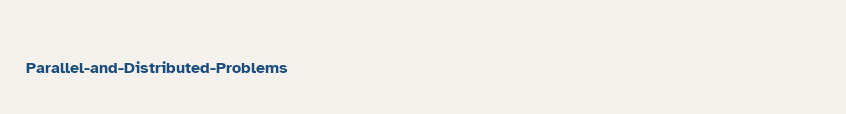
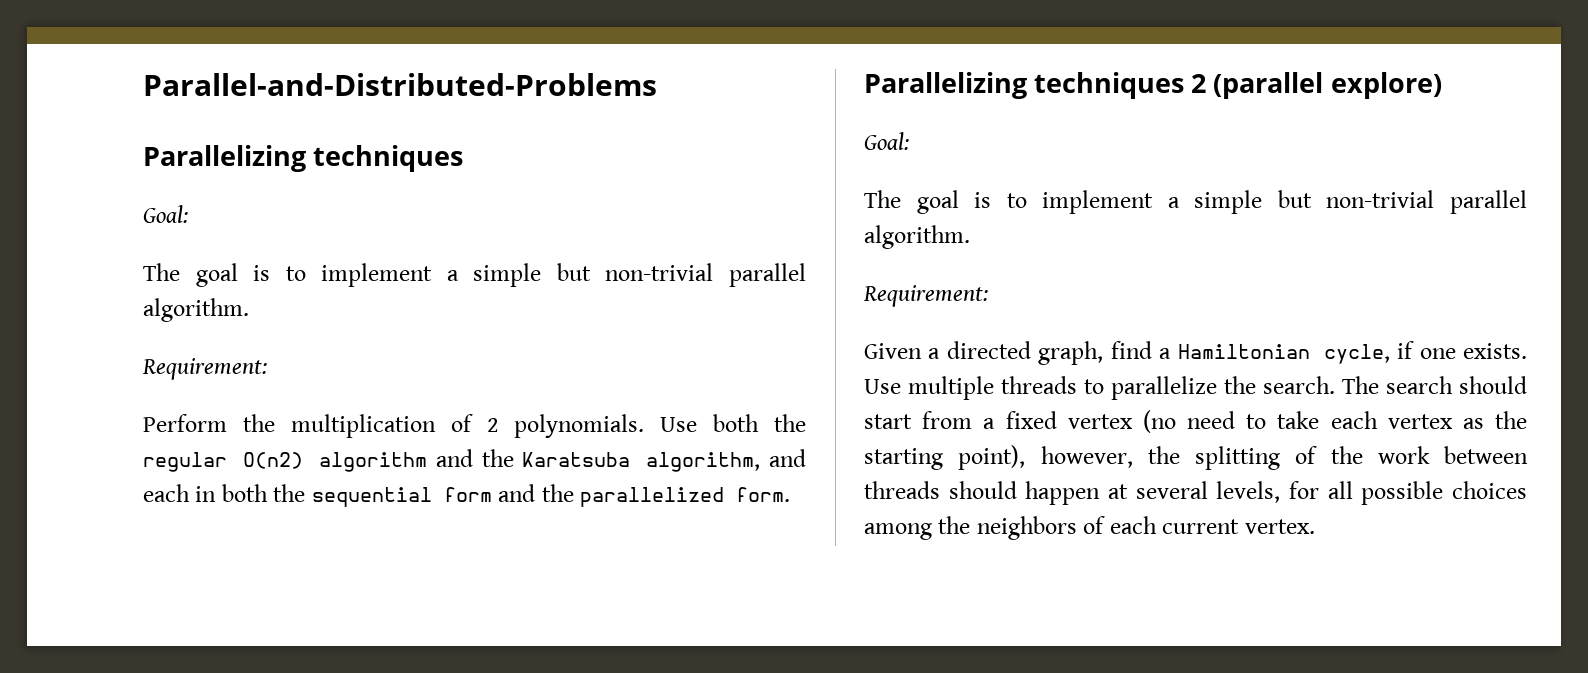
(288, 67) none -> [143,145,464,172] [143,205,188,223] [143,263,806,287] [143,298,249,322] [142,358,267,380] [143,414,806,438] [143,449,806,472] [143,484,791,507] [864,72,1442,99] [864,132,909,150] [864,190,1527,214] [864,225,970,249] [863,285,988,307] [864,341,1527,365] [864,376,1527,400] [864,410,1527,433] [864,445,1528,470] [864,481,1527,505] [864,516,1315,540] // Parallelizing techniques // Goal: // The goal is to implement a simple but non-trivial parallel algorithm. // Requirement: // Perform the multiplication of 2 polynomials. Use both the regular O(n2) algorithm and the Karatsuba algorithm, and each in both the sequential form and the parallelized form. // Parallelizing techniques 2 (parallel explore) // Goal: // The goal is to implement a simple but non-trivial parallel algorithm. // Requirement: // Given a directed graph, find a Hamiltonian cycle, if one exists. Use multiple threads to parallelize the search. The search should start from a fixed vertex (no need to take each vertex as the starting point), however, the splitting of the work between threads should happen at several levels, for all possible choices among the neighbors of each current vertex.

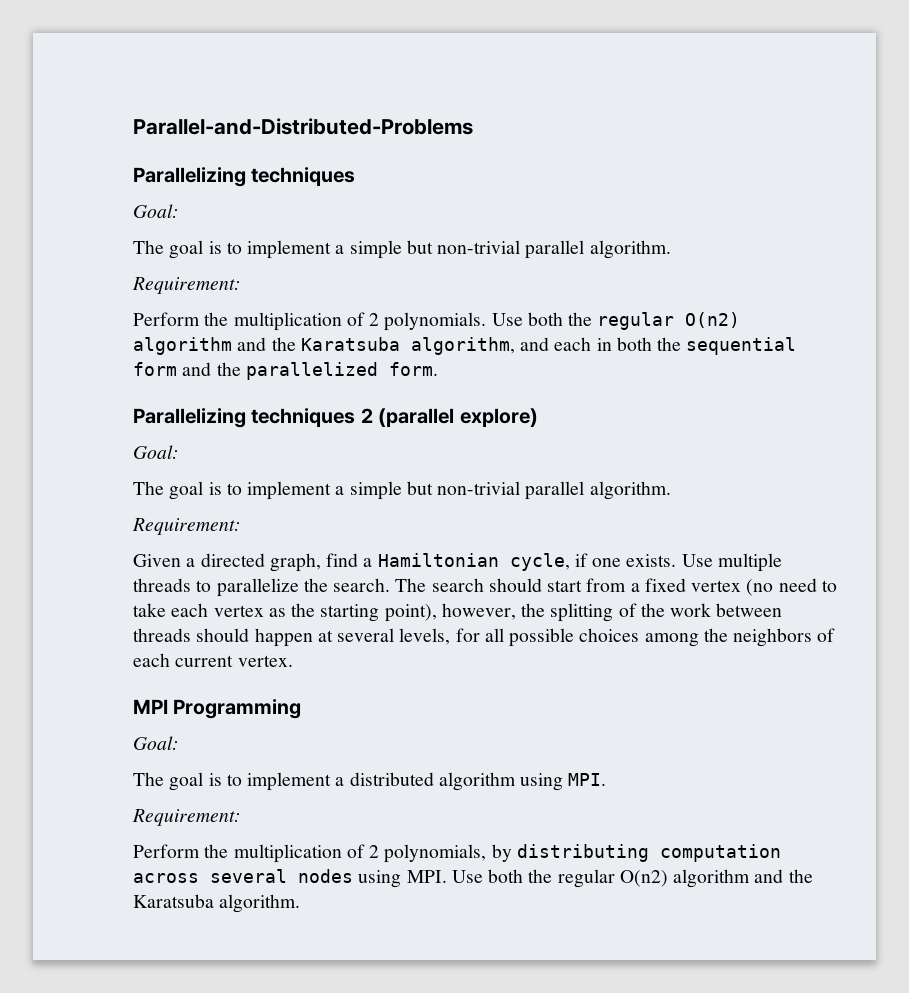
(1315, 526) none -> [133,699,302,719] [133,736,179,750] [133,772,607,791] [132,809,241,826] [133,844,781,863] [133,869,813,888] [133,894,301,913] // MPI Programming // Goal: // The goal is to implement a distributed algorithm using MPI. // Requirement: // Perform the multiplication of 2 polynomials, by distributing computation across several nodes using MPI. Use both the regular O(n2) algorithm and the Karatsuba algorithm.

